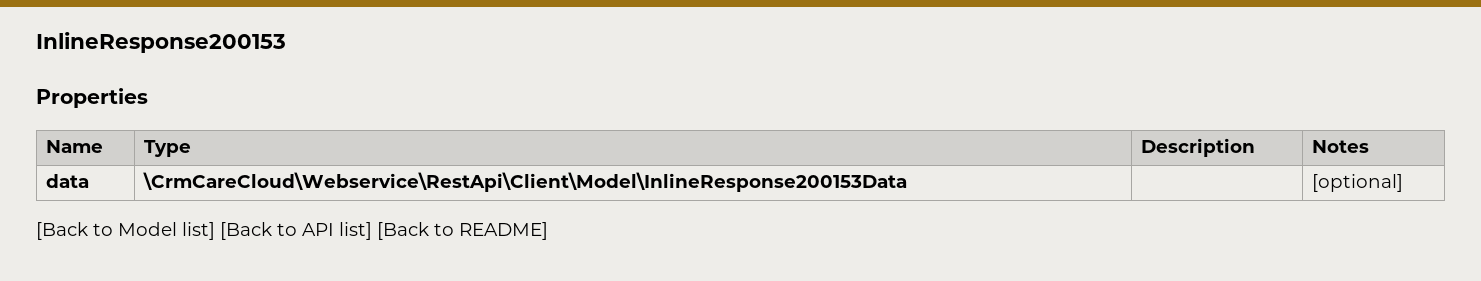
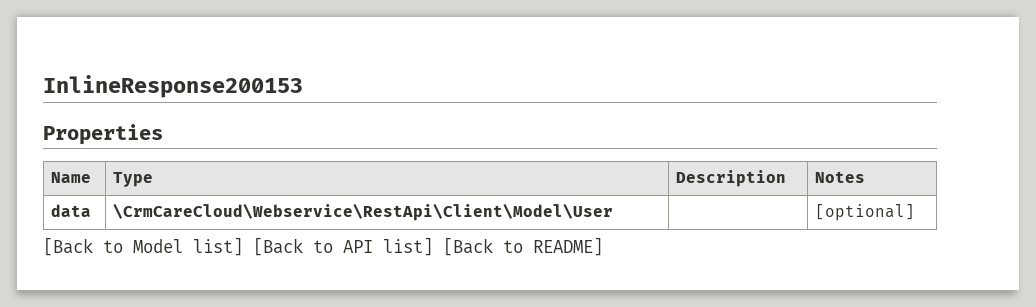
[142,172,907,192] \CrmCareCloud\Webservice\RestApi\Client\Model\InlineResponse200153Data -> [113,204,614,221] \CrmCareCloud\Webservice\RestApi\Client\Model\User

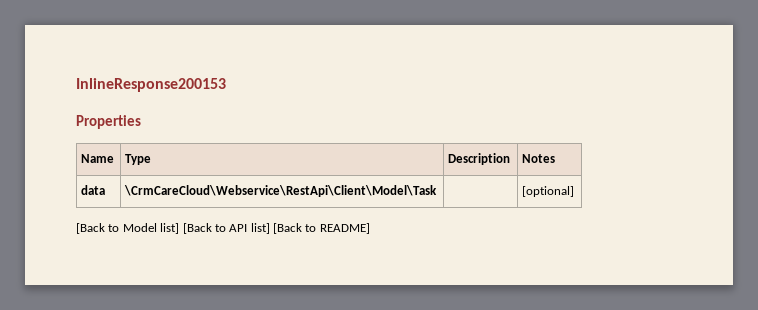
[113,204,614,221] \CrmCareCloud\Webservice\RestApi\Client\Model\User -> [124,185,438,197] \CrmCareCloud\Webservice\RestApi\Client\Model\Task

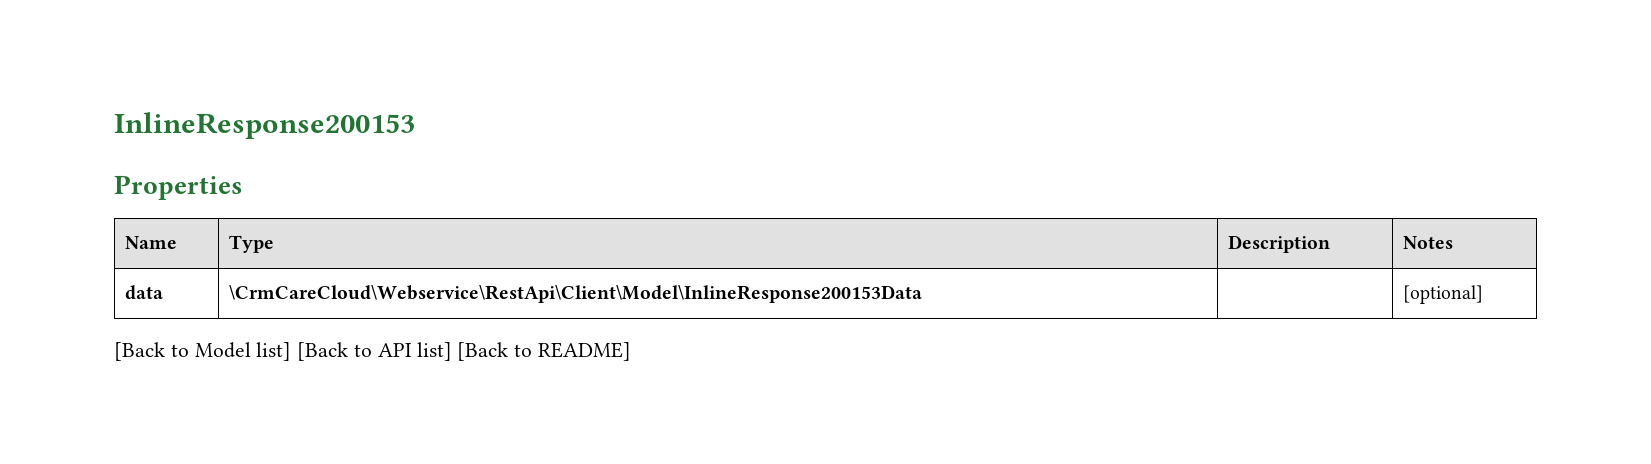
[124,185,438,197] \CrmCareCloud\Webservice\RestApi\Client\Model\Task -> [229,285,923,303] \CrmCareCloud\Webservice\RestApi\Client\Model\InlineResponse200153Data

